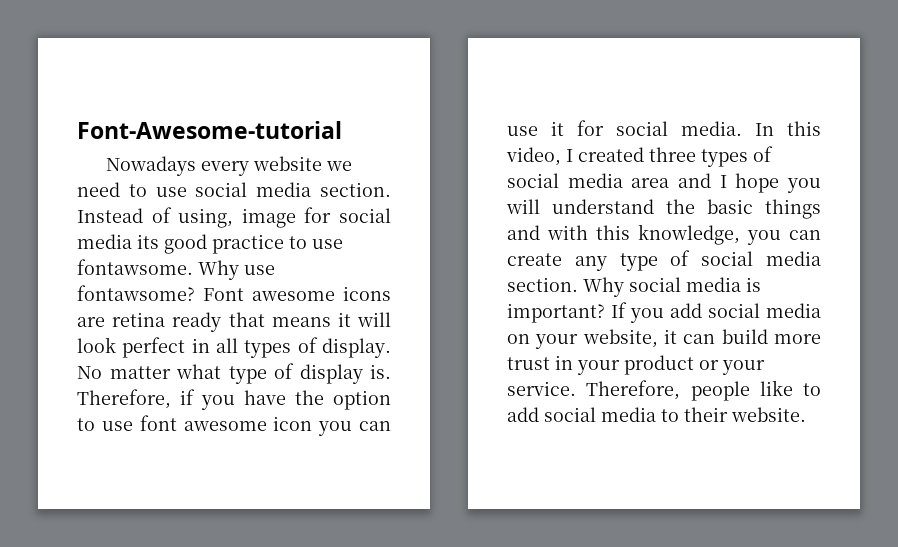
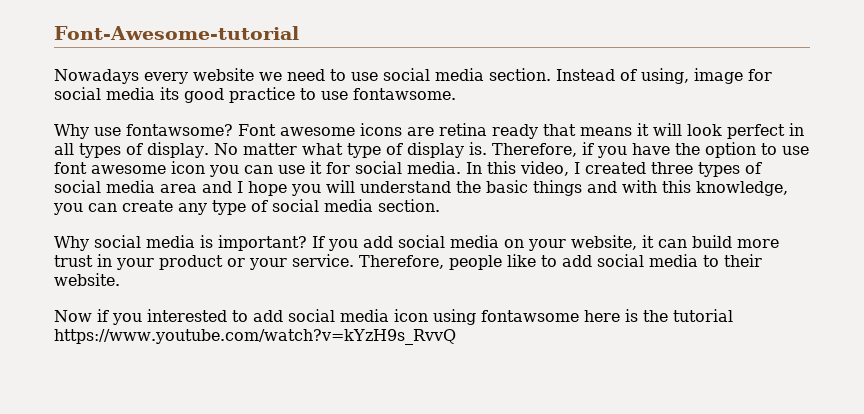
(193, 267) none -> (456, 94) //
(578, 284) none -> (440, 205) //
(806, 414) none -> [54,309,733,325] [54,329,456,345] // Now if you interested to add social media icon using fontawsome here is the tutorial https://www.youtube.com/watch?v=kYzH9s_RvvQ

